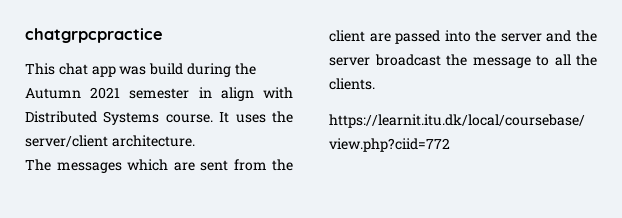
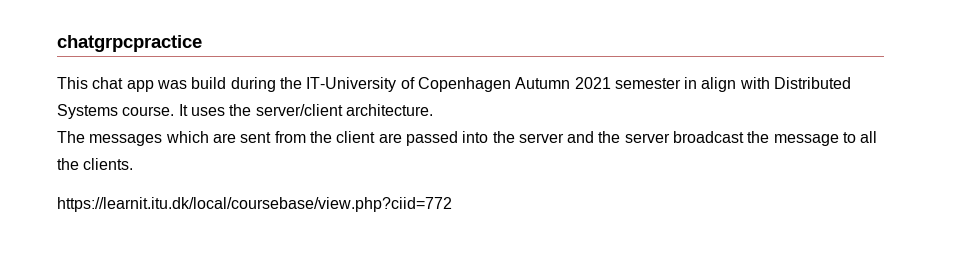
(256, 69) none -> [306,77,511,92] IT-University of Copenhagen

